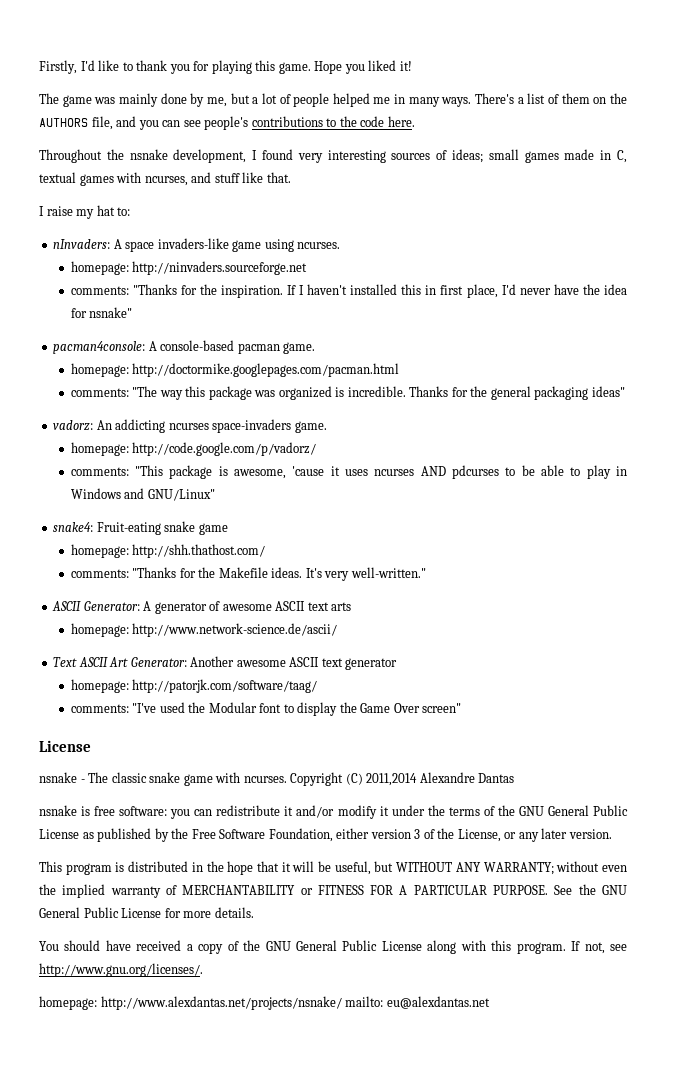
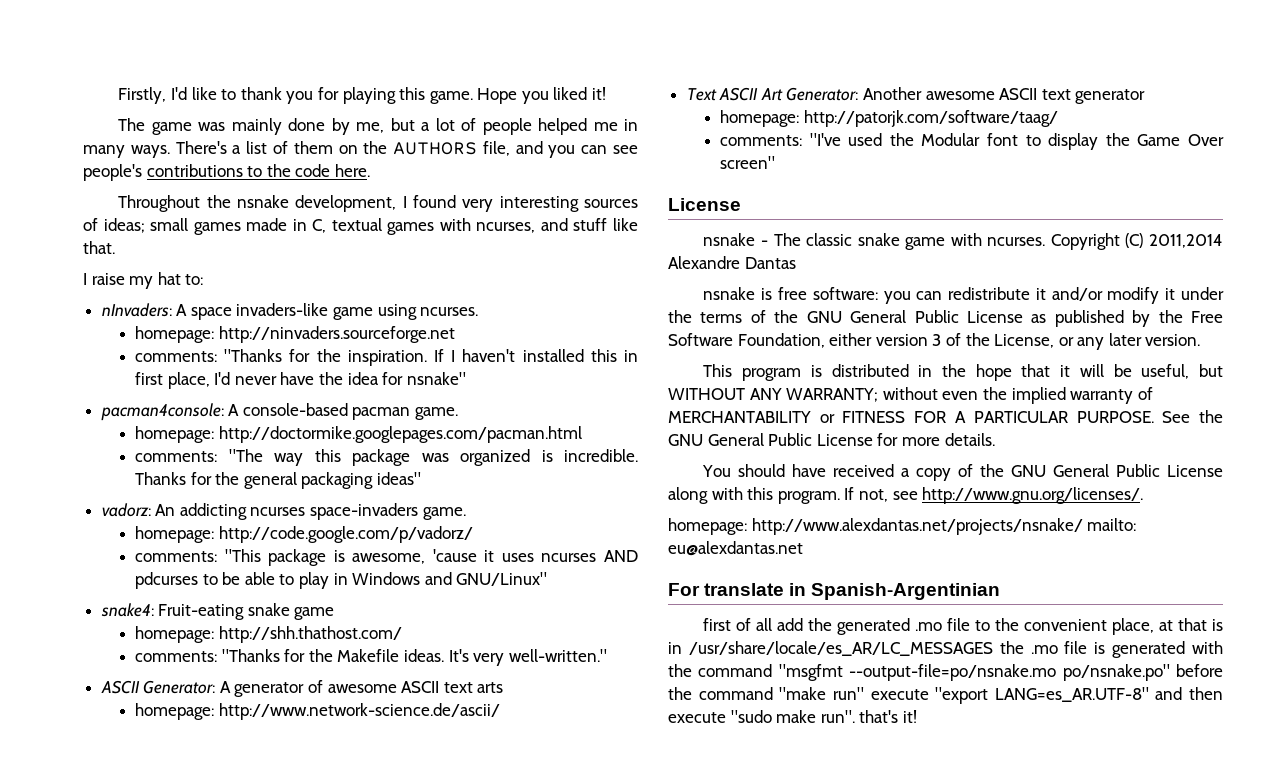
(490, 1002) none -> [668,583,1001,600] [703,618,1223,635] [668,641,1223,658] [668,664,1223,681] [668,687,1223,704] [668,710,917,723] // For translate in Spanish-Argentinian // first of all add the generated .mo file to the convenient place, at that is in /usr/share/locale/es_AR/LC_MESSAGES the .mo file is generated with the command "msgfmt --output-file=po/nsnake.mo po/nsnake.po" before the command "make run" execute "export LANG=es_AR.UTF-8" and then execute "sudo make run". that's it!

